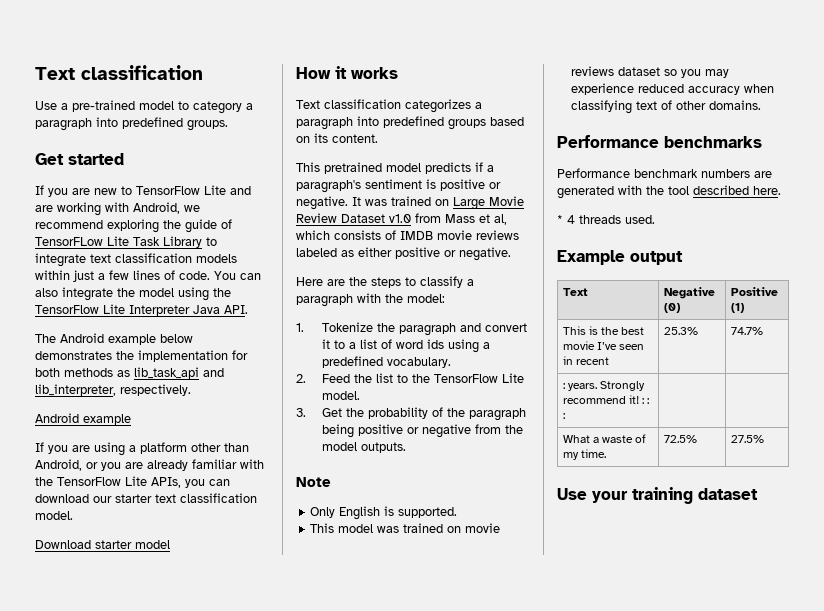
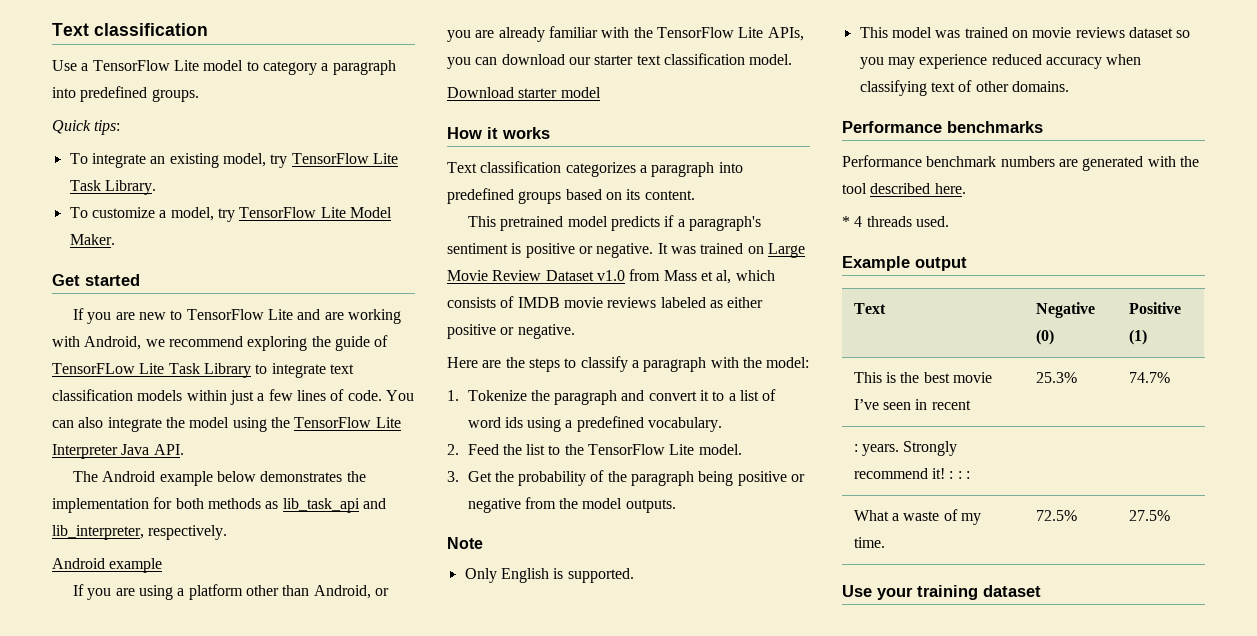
[72,100,135,112] pre-trained -> [92,60,199,71] TensorFlow Lite
(228, 125) none -> [52,120,121,135] [69,153,398,168] [69,180,156,195] [69,207,392,222] [69,234,115,245] // Quick tips: // To integrate an existing model, try TensorFlow Lite Task Library. // To customize a model, try TensorFlow Lite Model Maker.

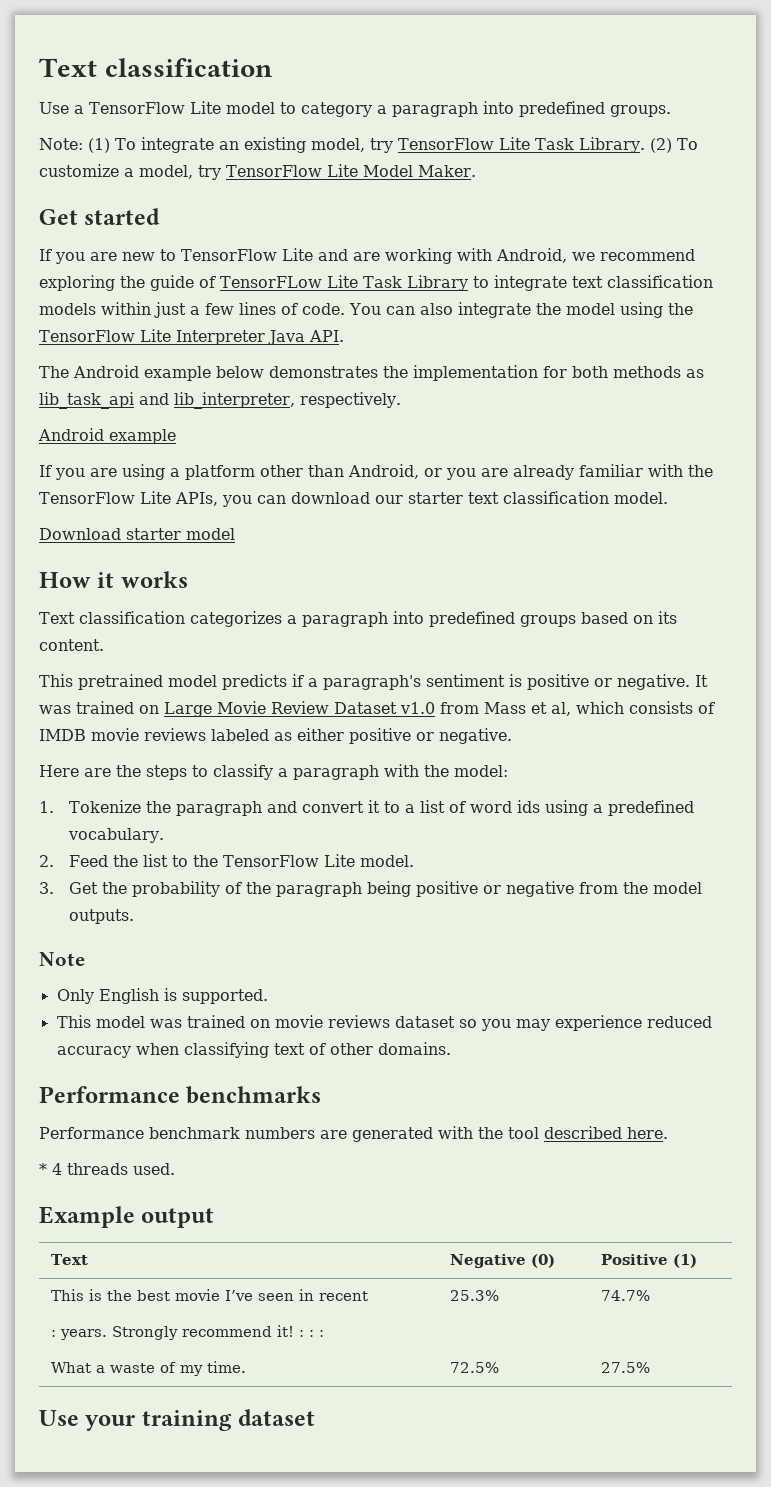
[52,120,121,135] Quick tips: // -> [39,138,110,153] Note: (1)
(156, 187) // -> [649,138,672,153] (2)

